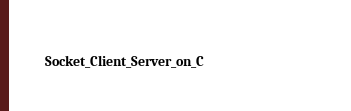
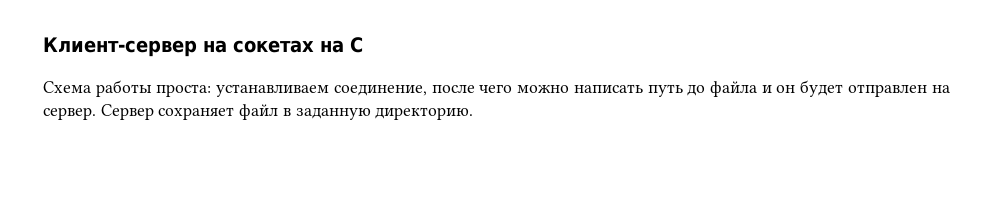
[45,55,204,68] Socket_Client_Server_on_C -> [43,37,363,57] [43,80,950,97] [43,104,474,120] Клиент-сервер на сокетах на C // Схема работы проста: устанавливаем соединение, после чего можно написать путь до файла и он будет отправлен на сервер. Сервер сохраняет файл в заданную директорию.

